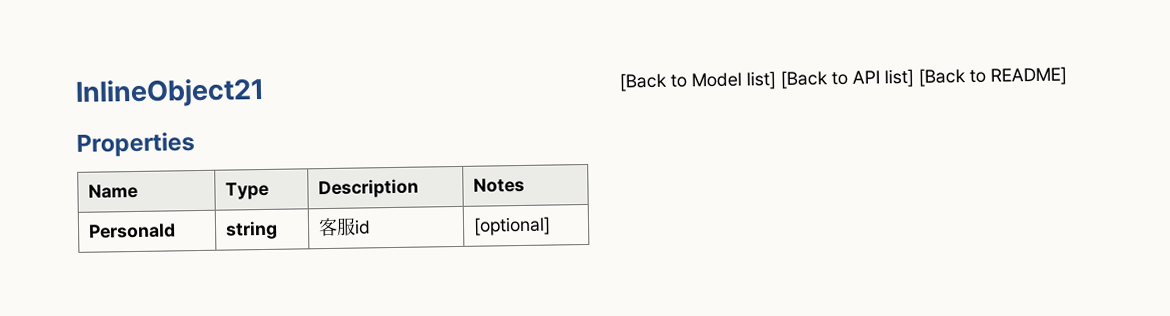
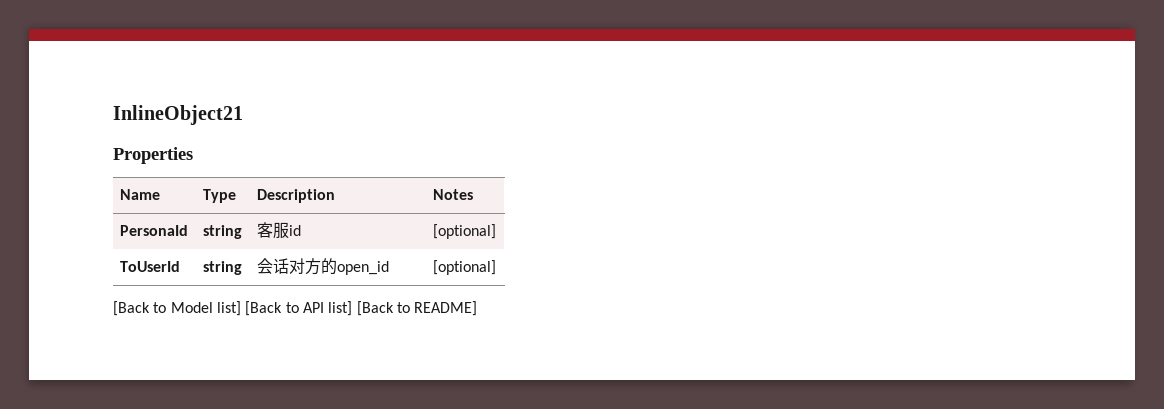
(552, 226) none -> [120,261,181,272] [203,261,243,275] [257,258,390,275] [433,260,497,275] // ToUserId | string | 会话对方的open_id | [optional]

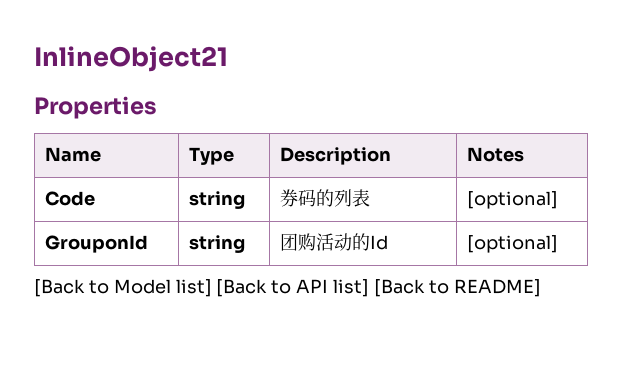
[120,225,189,236] [203,225,243,239] [257,222,302,239] [433,224,497,239] [120,261,181,272] [203,261,243,275] [257,258,390,275] PersonaId | string | 客服id | [optional] // ToUserId | string | 会话对方的open_id -> [45,191,96,206] [189,191,246,209] [280,189,371,207] [467,191,559,209] [45,235,149,253] [189,235,246,253] [280,233,389,251] Code | string | 券码的列表 | [optional] // GrouponId | string | 团购活动的Id

